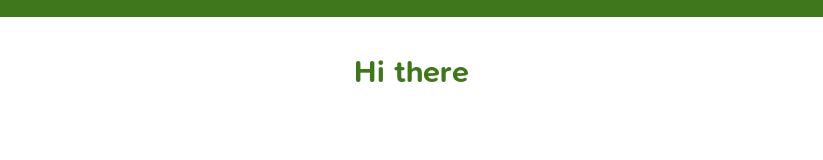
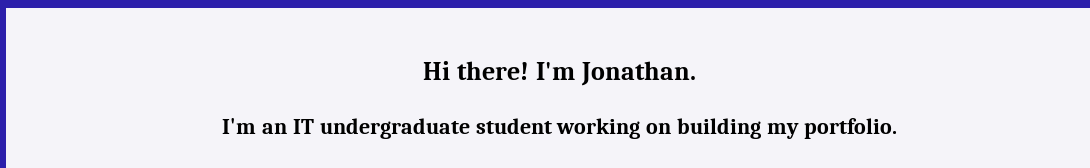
[394,61,469,83] there -> [456,61,697,86] [221,118,898,139] there! I'm Jonathan. // I'm an IT undergraduate student working on building my portfolio.

